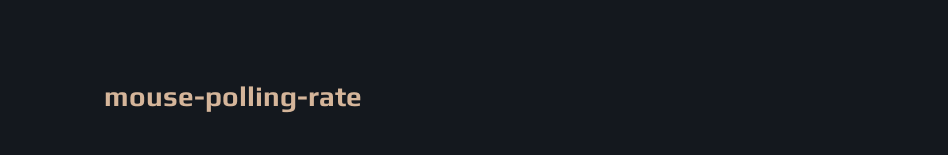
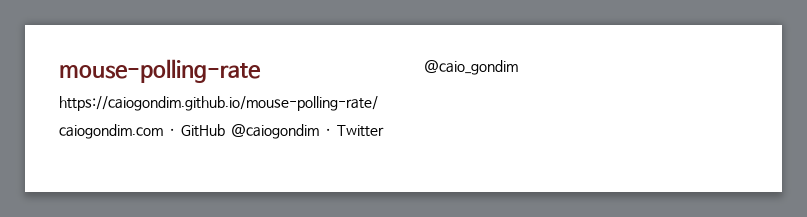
(362, 99) none -> [59,96,378,111] [59,124,384,139] [424,60,518,75] // https://caiogondim.github.io/mouse-polling-rate/ // caiogondim.com · GitHub @caiogondim · Twitter @caio_gondim

